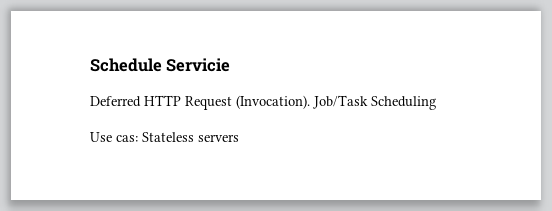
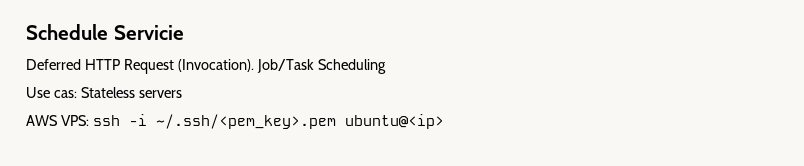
(239, 138) none -> [26,114,444,129] // AWS VPS: ssh -i ~/.ssh/<pem_key>.pem ubuntu@<ip>

